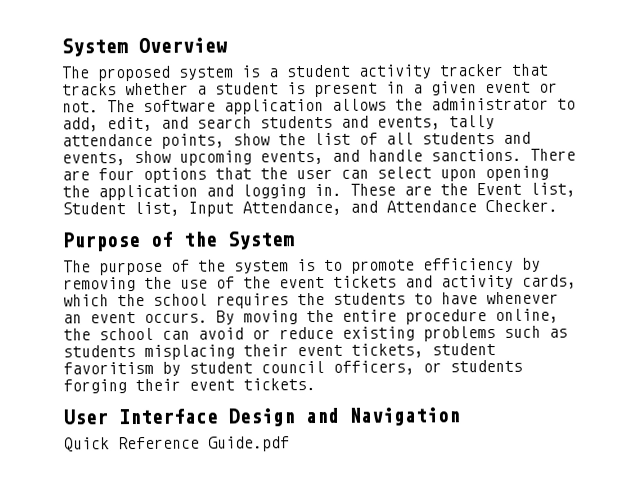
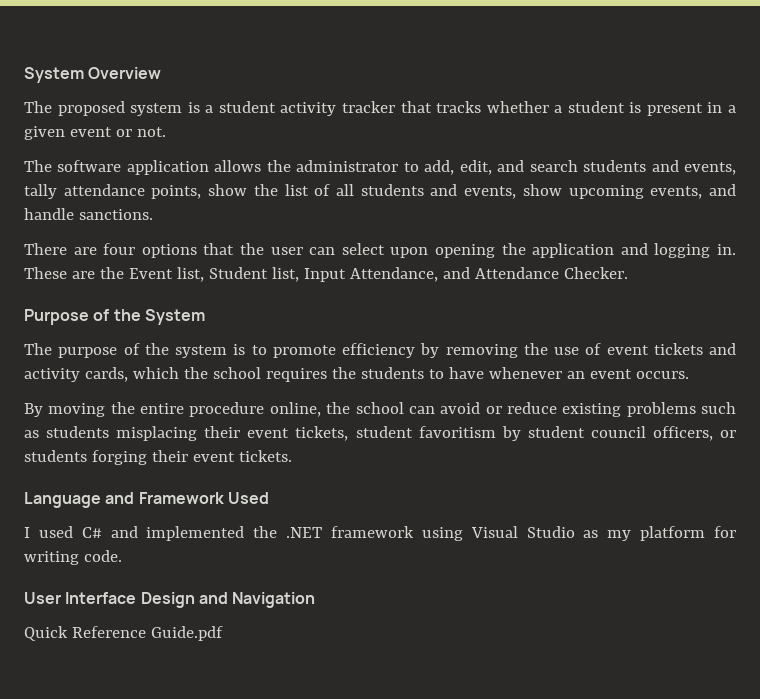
(99, 107) none -> (166, 132) //
(522, 155) none -> (153, 214) //
[243,276,271,289] the -> (602, 349) none
(208, 317) none -> (689, 375) //
(316, 384) none -> [24,492,269,508] [24,526,736,541] [24,550,122,565] // Language and Framework Used // I used C# and implemented the .NET framework using Visual Studio as my platform for writing code.

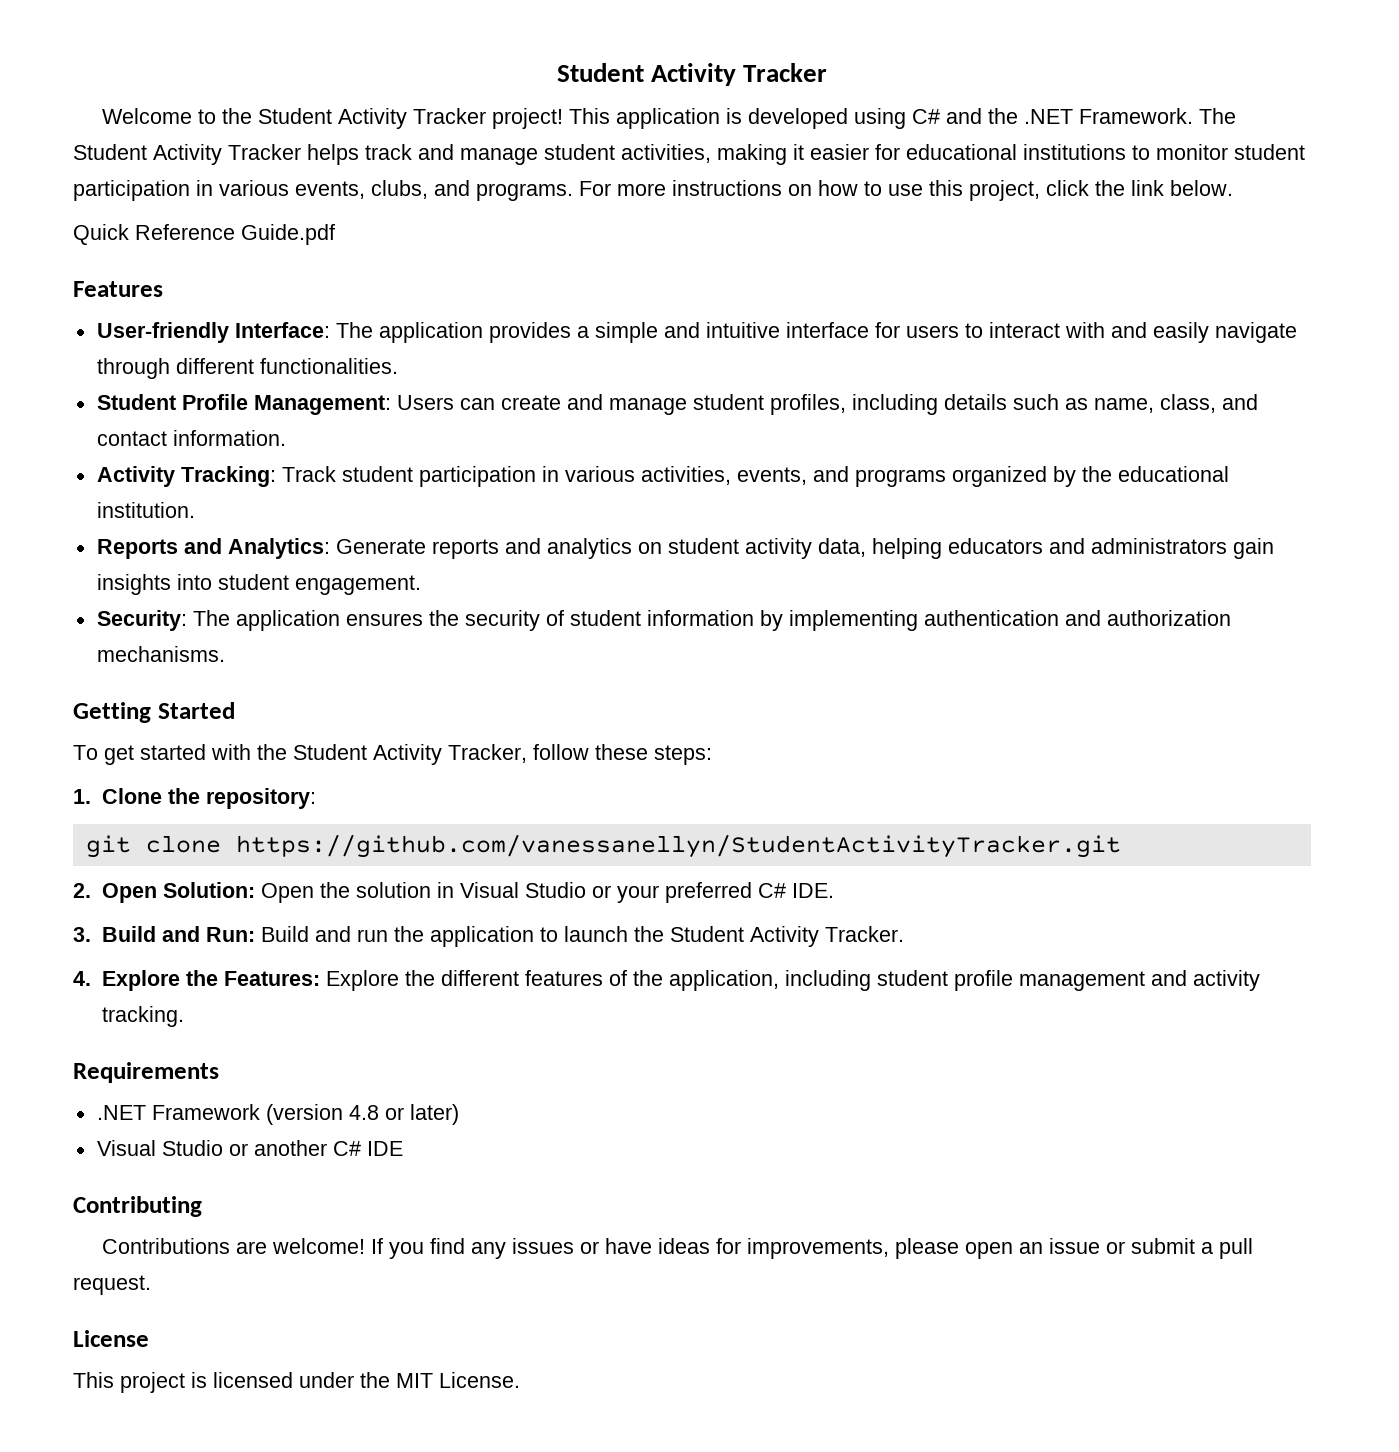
[24,67,162,83] [24,101,736,116] [24,126,166,140] [24,160,736,175] [24,184,736,199] [24,208,153,220] [24,243,737,258] [24,267,628,282] [24,309,205,325] [24,343,736,358] [24,367,689,382] [24,402,737,417] [24,426,736,441] [24,450,292,465] [24,492,269,508] [24,526,73,538] System Overview // The proposed system is a student activity tracker that tracks whether a student is present in a given event or not. // The software application allows the administrator to add, edit, and search students and events, tally attendance points, show the list of all students and events, show upcoming events, and handle sanctions. // There are four options that the user can select upon opening the application and logging in. These are the Event list, Student list, Input Attendance, and Attendance Checker. // Purpose of the System // The purpose of the system is to promote efficiency by removing the use of event tickets and activity cards, which the school requires the students to have whenever an event occurs. // By moving the entire procedure online, the school can avoid or reduce existing problems such as students misplacing their event tickets, student favoritism by student council officers, or students forging their event tickets. // Language and Framework Used // I used -> [556,63,828,86] [102,108,907,129] Student Activity Tracker // Welcome to the Student Activity Tracker project! This application is developed using
[146,526,245,541] implemented -> (983, 116) none
[330,526,736,541] [24,550,122,565] [24,592,316,608] [24,626,223,641] framework using Visual Studio as my platform for writing code. // User Interface Design and Navigation // Quick Reference Guide.pdf -> [1079,108,1237,124] [73,144,1305,165] [73,180,1233,201] [73,224,335,245] [73,281,163,297] [96,322,1297,343] [96,358,398,379] [96,394,1258,415] [96,430,286,446] [96,466,1229,487] [96,502,195,518] [96,538,1274,559] [96,574,421,595] [96,610,1231,631] [96,646,225,662] [73,702,235,723] [73,744,712,765] [73,788,316,809] [85,834,1121,858] [73,882,834,903] [73,926,904,947] [73,970,1260,991] [101,1006,184,1027] [73,1062,219,1083] [96,1104,459,1125] [96,1140,403,1156] [73,1196,202,1217] [102,1238,1254,1259] [73,1275,151,1295] [73,1330,149,1347] [73,1372,520,1393] Framework. The Student Activity Tracker helps track and manage student activities, making it easier for educational institutions to monitor student participation in various events, clubs, and programs. For more instructions on how to use this project, click the link below. // Quick Reference Guide.pdf // Features // User-friendly Interface: The application provides a simple and intuitive interface for users to interact with and easily navigate through different functionalities. // Student Profile Management: Users can create and manage student profiles, including details such as name, class, and contact information. // Activity Tracking: Track student participation in various activities, events, and programs organized by the educational institution. // Reports and Analytics: Generate reports and analytics on student activity data, helping educators and administrators gain insights into student engagement. // Security: The application ensures the security of student information by implementing authentication and authorization mechanisms. // Getting Started // To get started with the Student Activity Tracker, follow these steps: // 1. Clone the repository: // git clone https://github.com/vanessanellyn/StudentActivityTracker.git // 2. Open Solution: Open the solution in Visual Studio or your preferred C# IDE. // 3. Build and Run: Build and run the application to launch the Student Activity Tracker. // 4. Explore the Features: Explore the different features of the application, including student profile management and activity tracking. // Requirements // .NET Framework (version 4.8 or later) // Visual Studio or another C# IDE // Contributing // Contributions are welcome! If you find any issues or have ideas for improvements, please open an issue or submit a pull request. // License // This project is licensed under the MIT License.

